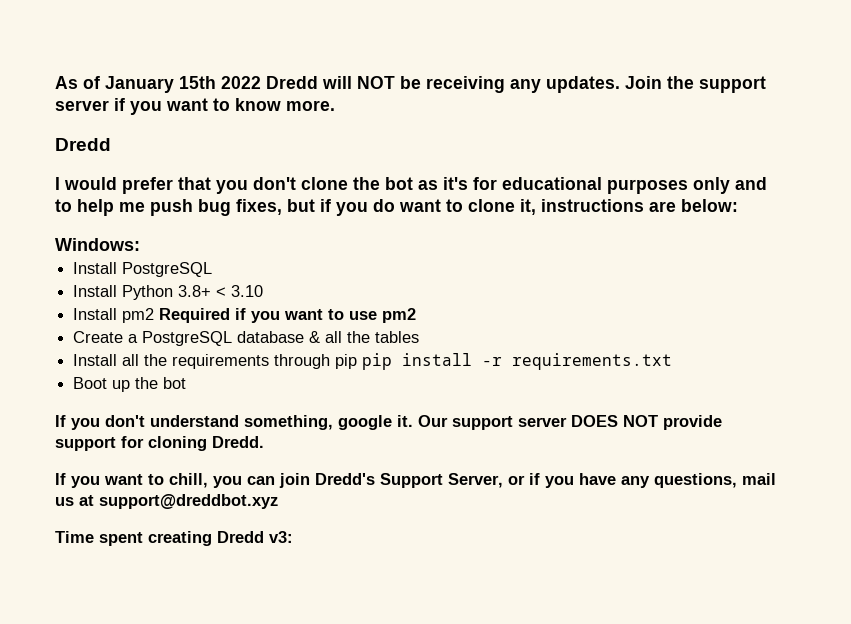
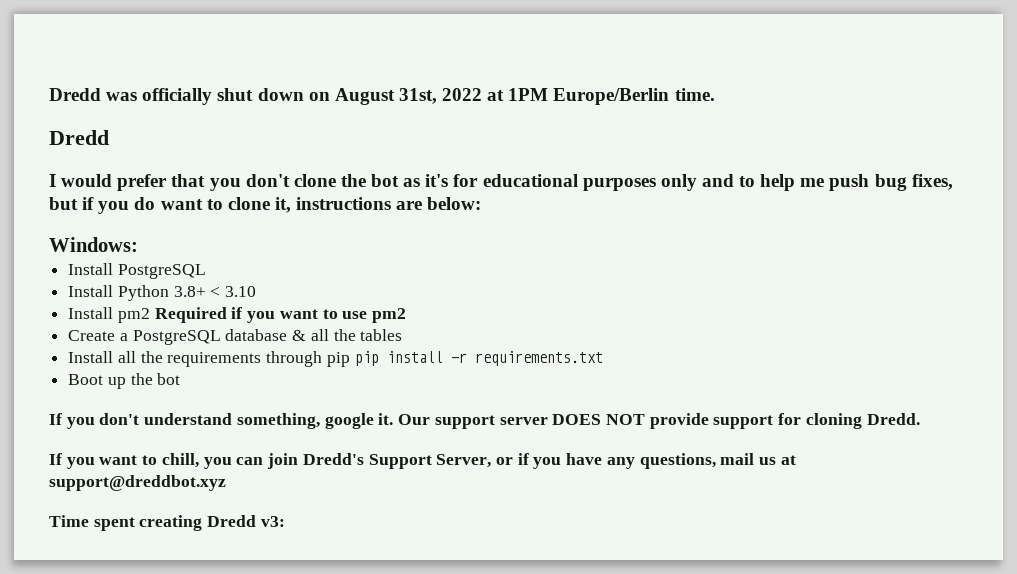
[55,76,766,93] [55,98,335,115] As of January 15th 2022 Dredd will NOT be receiving any updates. Join the support server if you want to know more. -> [49,88,715,105] Dredd was officially shut down on August 31st, 2022 at 1PM Europe/Berlin time.

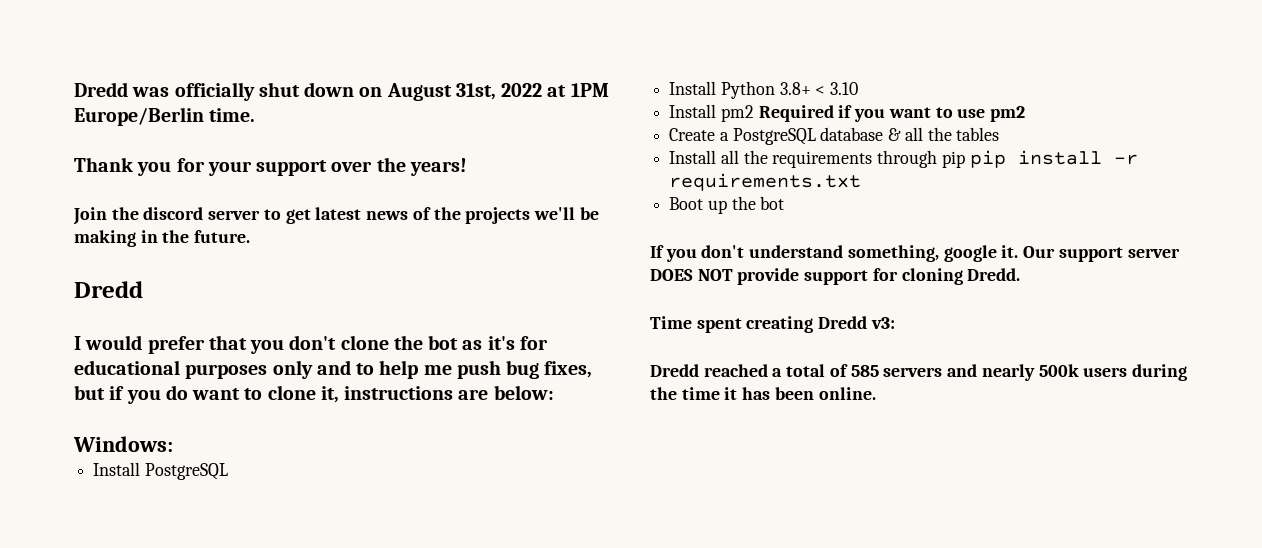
(715, 94) none -> [74,157,467,176] [73,207,599,225] [74,230,251,247] // Thank you for your support over the years! // Join the discord server to get latest news of the projects we'll be making in the future.
[49,453,796,469] [49,475,226,491] // If you want to chill, you can join Dredd's Support Server, or if you have any questions, mail us at support@dreddbot.xyz -> (1021, 274) none
(285, 521) none -> [650,364,1187,381] [650,387,876,400] // Dredd reached a total of 585 servers and nearly 500k users during the time it has been online.

